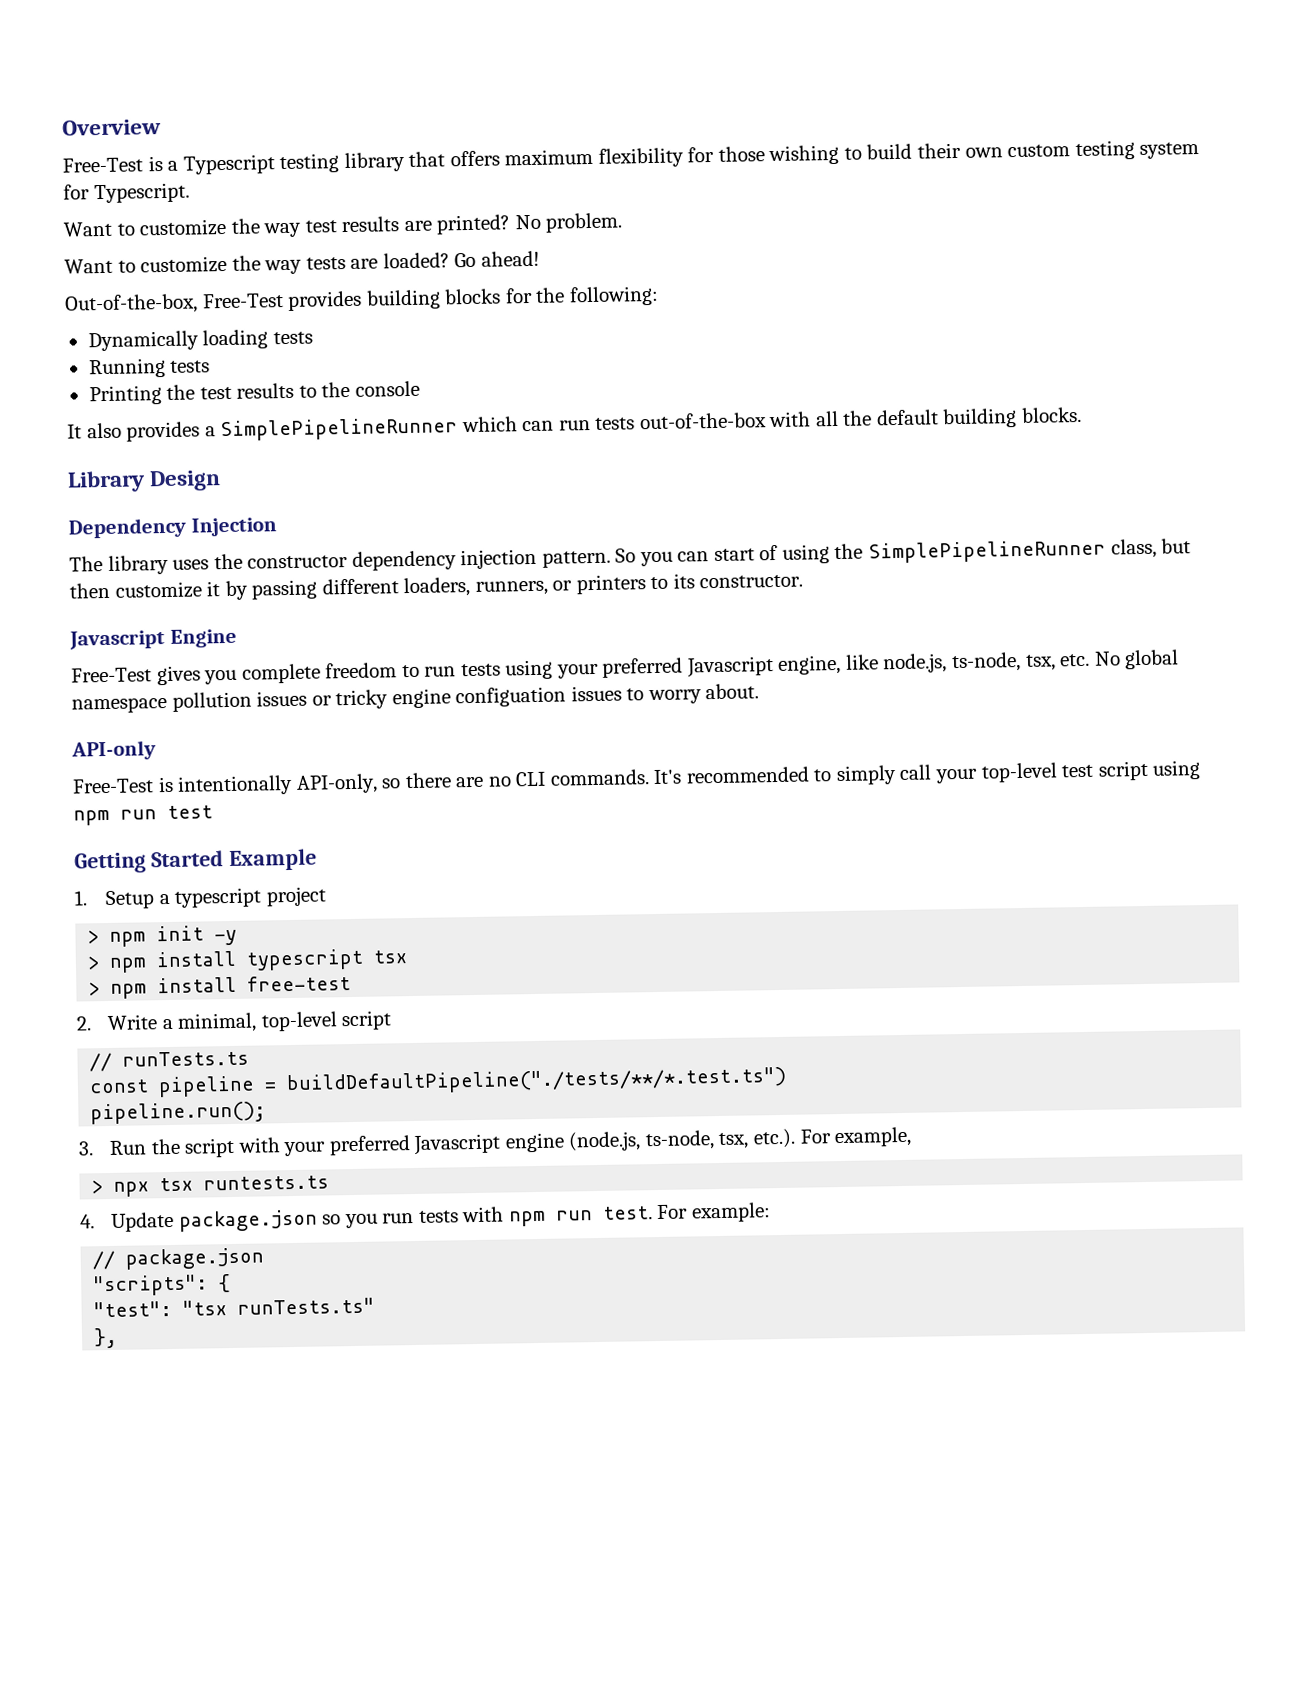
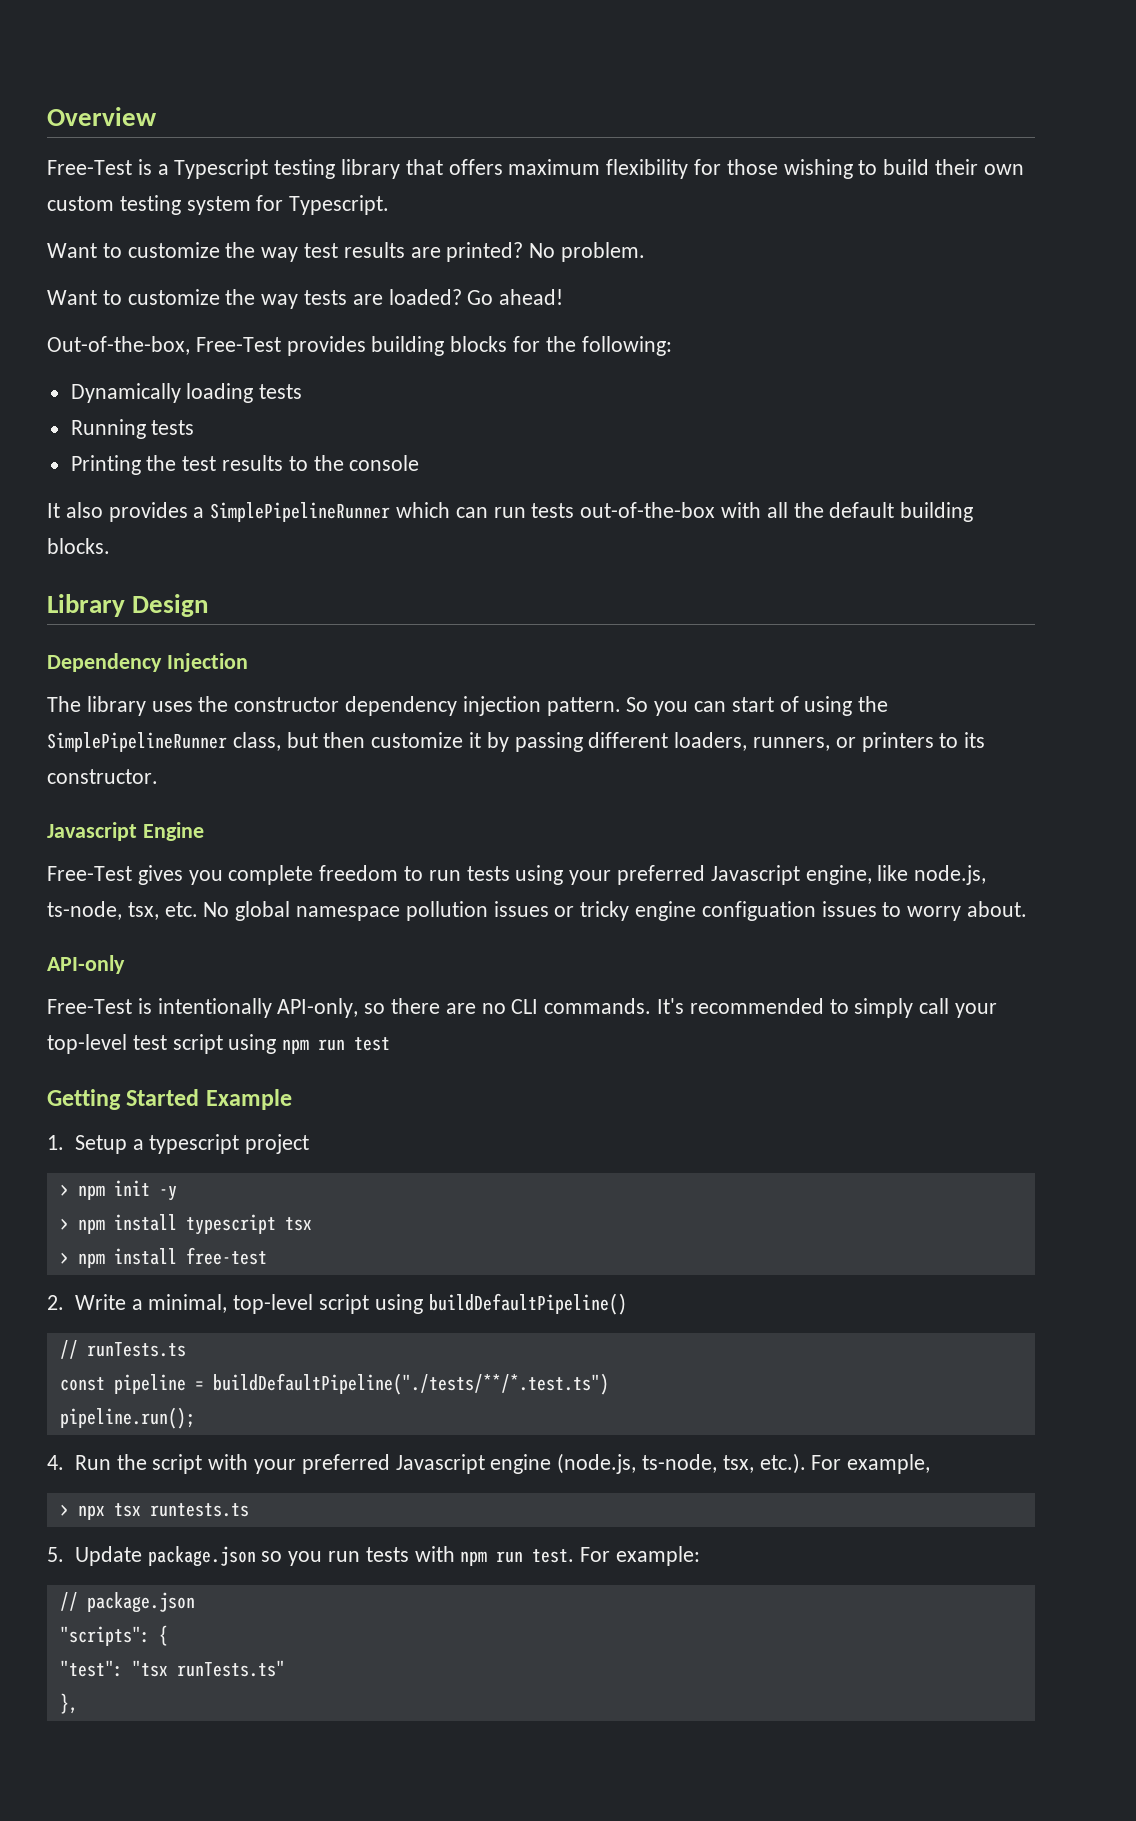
(393, 1020) none -> [374,1293,627,1315] using buildDefaultPipeline()
[78,1141,94,1156] 3. -> [47,1455,64,1470] 4.
[80,1214,95,1229] 4. -> [47,1547,64,1562] 5.

